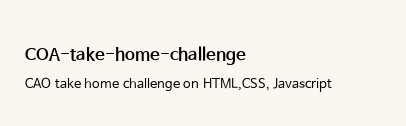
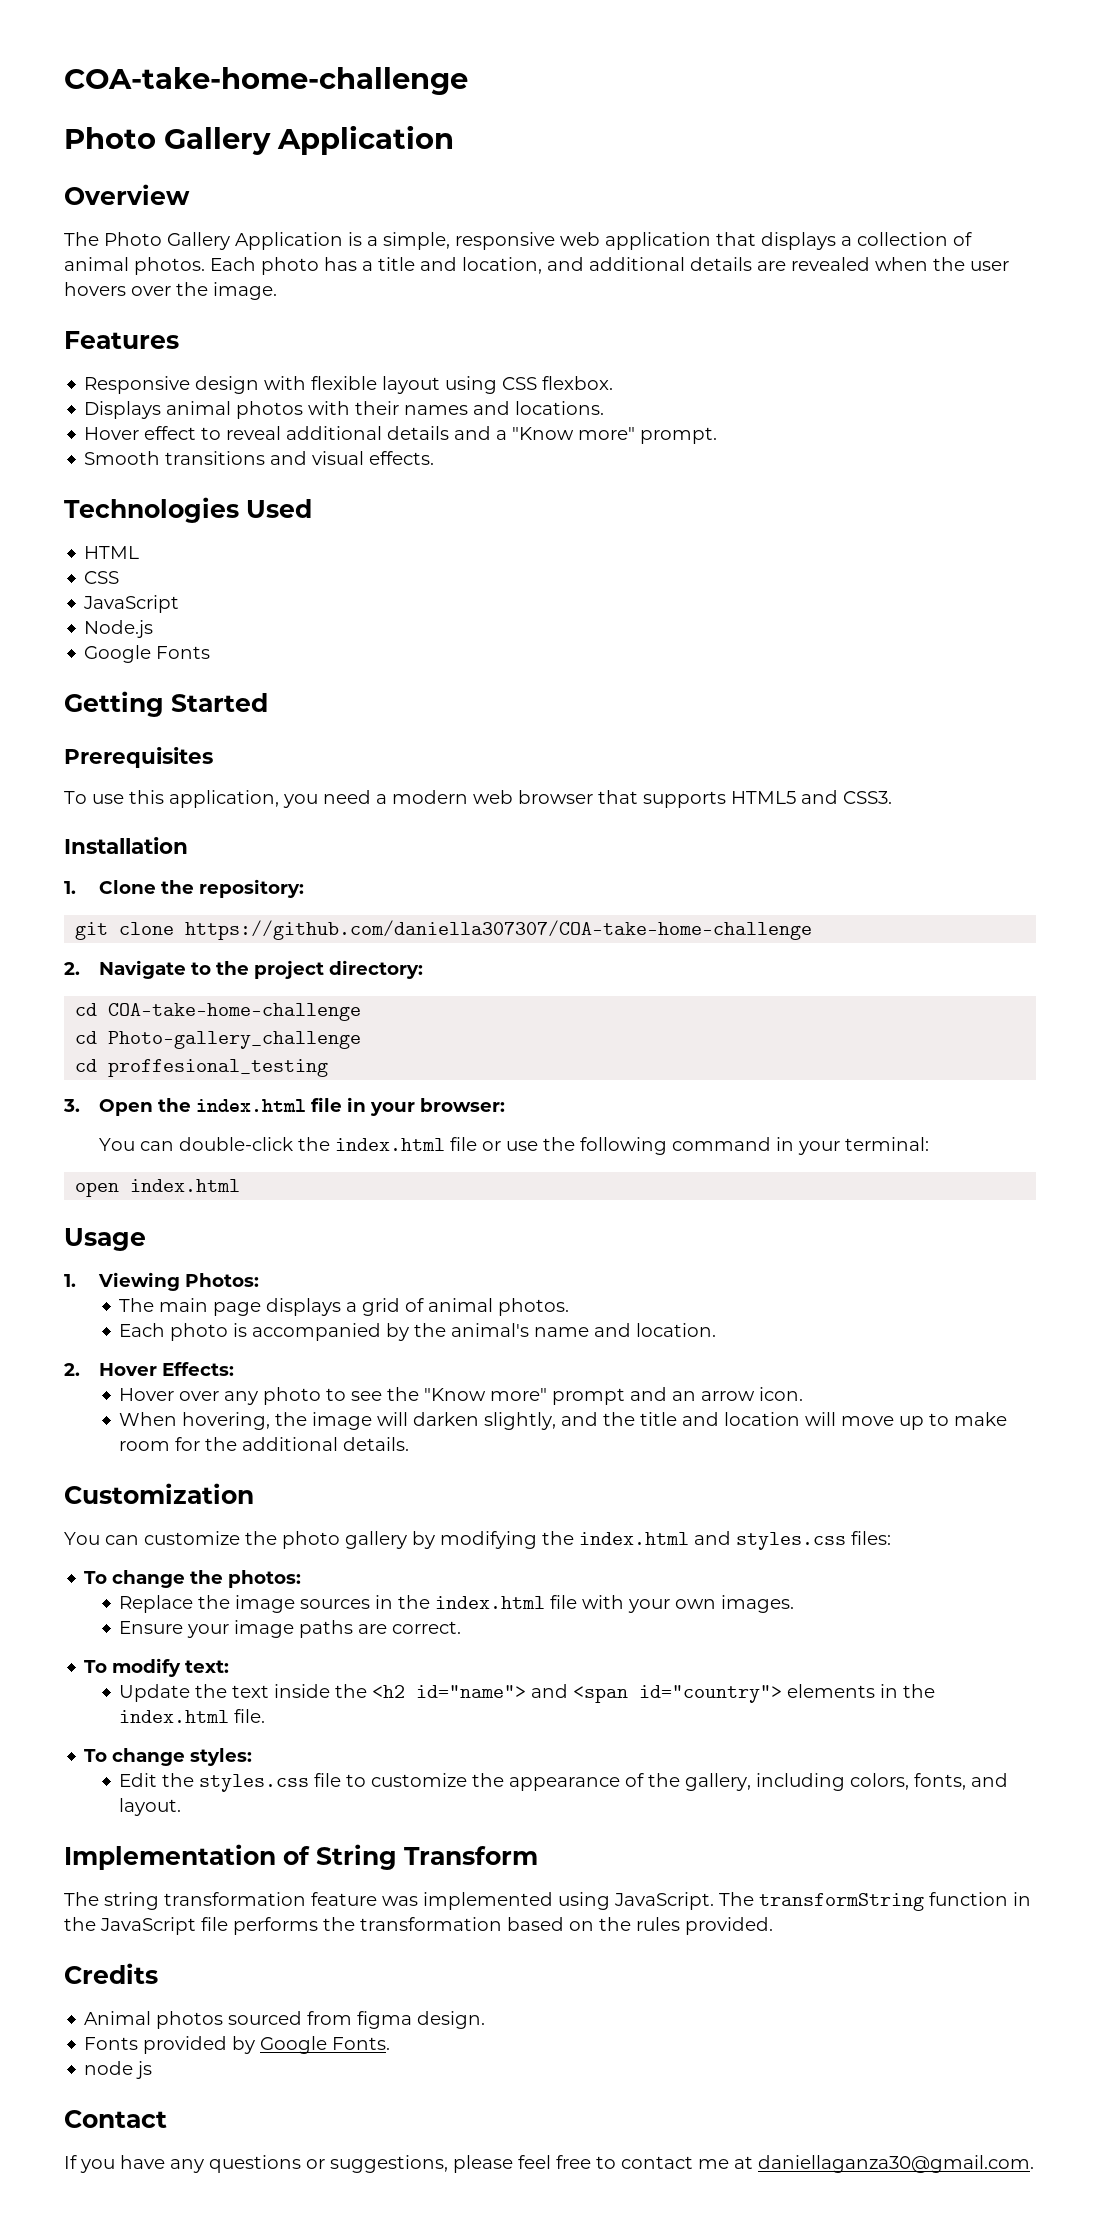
[25,46,246,65] [25,77,333,92] COA-take-home-challenge // CAO take home challenge on HTML,CSS, Javascript -> [64,67,468,95] [64,125,454,155] [64,184,190,205] [64,232,972,250] [64,257,1009,275] [64,282,277,300] [64,331,179,349] [84,376,614,394] [84,401,605,419] [84,426,718,444] [84,451,435,465] [64,497,312,523] [84,546,140,559] [84,571,120,584] [83,595,180,613] [84,620,154,638] [84,645,211,663] [64,691,268,717] [64,747,213,768] [64,790,892,808] [64,837,188,854] [64,879,304,898] [75,920,813,940] [64,960,423,979] [75,1003,362,1021] [75,1031,362,1049] [75,1059,329,1077] [63,1097,505,1116] [98,1137,929,1155] [75,1179,241,1197] [64,1228,146,1251] [64,1272,259,1291] [119,1298,570,1316] [119,1323,717,1341] [64,1362,234,1376] [119,1387,804,1405] [119,1412,1008,1430] [119,1437,410,1451] [64,1483,254,1504] [64,1531,891,1550] [84,1570,302,1588] [119,1595,795,1613] [119,1620,462,1638] [84,1658,230,1677] [119,1684,936,1703] [119,1709,266,1723] [84,1748,253,1766] [119,1773,1009,1792] [119,1798,182,1816] [64,1844,538,1870] [64,1892,1031,1911] [64,1917,773,1935] [64,1963,158,1984] [84,2011,486,2029] [84,2036,391,2054] [84,2061,153,2079] [64,2110,167,2128] [64,2155,1034,2173] COA-take-home-challenge // Photo Gallery Application // Overview // The Photo Gallery Application is a simple, responsive web application that displays a collection of animal photos. Each photo has a title and location, and additional details are revealed when the user hovers over the image. // Features // Responsive design with flexible layout using CSS flexbox. // Displays animal photos with their names and locations. // Hover effect to reveal additional details and a "Know more" prompt. // Smooth transitions and visual effects. // Technologies Used // HTML // CSS // JavaScript // Node.js // Google Fonts // Getting Started // Prerequisites // To use this application, you need a modern web browser that supports HTML5 and CSS3. // Installation // 1. Clone the repository: // git clone https://github.com/daniella307307/COA-take-home-challenge // 2. Navigate to the project directory: // cd COA-take-home-challenge // cd Photo-gallery_challenge // cd proffesional_testing // 3. Open the index.html file in your browser: // You can double-click the index.html file or use the following command in your terminal: // open index.html // Usage // 1. Viewing Photos: // The main page displays a grid of animal photos. // Each photo is accompanied by the animal's name and location. // 2. Hover Effects: // Hover over any photo to see the "Know more" prompt and an arrow icon. // When hovering, the image will darken slightly, and the title and location will move up to make room for the additional details. // Customization // You can customize the photo gallery by modifying the index.html and styles.css files: // To change the photos: // Replace the image sources in the index.html file with your own images. // Ensure your image paths are correct. // To modify text: // Update the text inside the <h2 id="name"> and <span id="country"> elements in the index.html file. // To change styles: // Edit the styles.css file to customize the appearance of the gallery, including colors, fonts, and layout. // Implementation of String Transform // The string transformation feature was implemented using JavaScript. The transformString function in the JavaScript file performs the transformation based on the rules provided. // Credits // Animal photos sourced from figma design. // Fonts provided by Google Fonts. // node js // Contact // If you have any questions or suggestions, please feel free to contact me at daniellaganza30@gmail.com.

